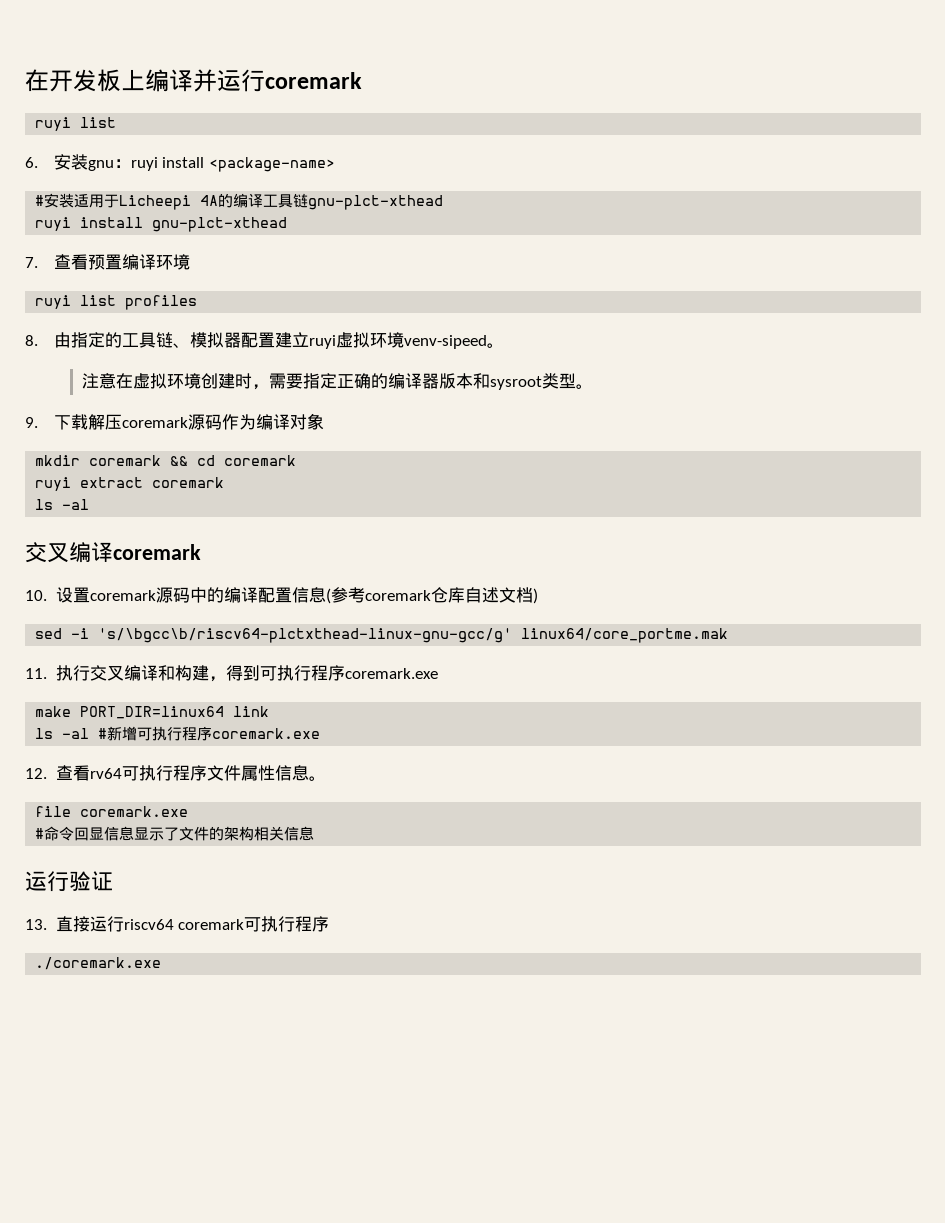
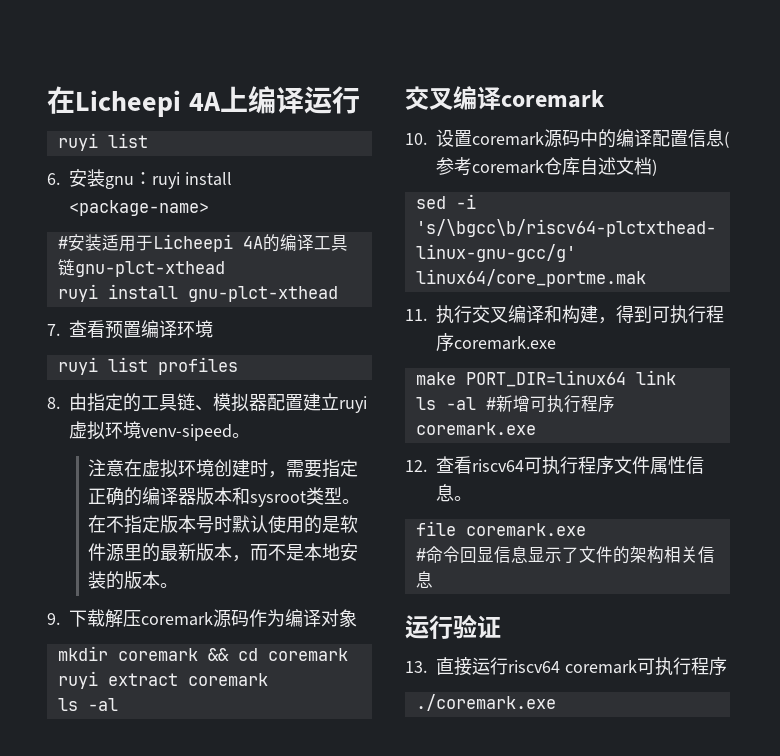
[25,69,362,92] 在开发板上编译并运行coremark -> [47,86,360,117] 在Licheepi 4A上编译运行
(594, 386) none -> [88,515,359,534] [88,543,359,562] [88,571,179,590] 在不指定版本号时默认使用的是软件源里的最新版本，而不是本地安装的版本。
[89,768,122,779] rv64 -> [472,459,524,472] riscv64

